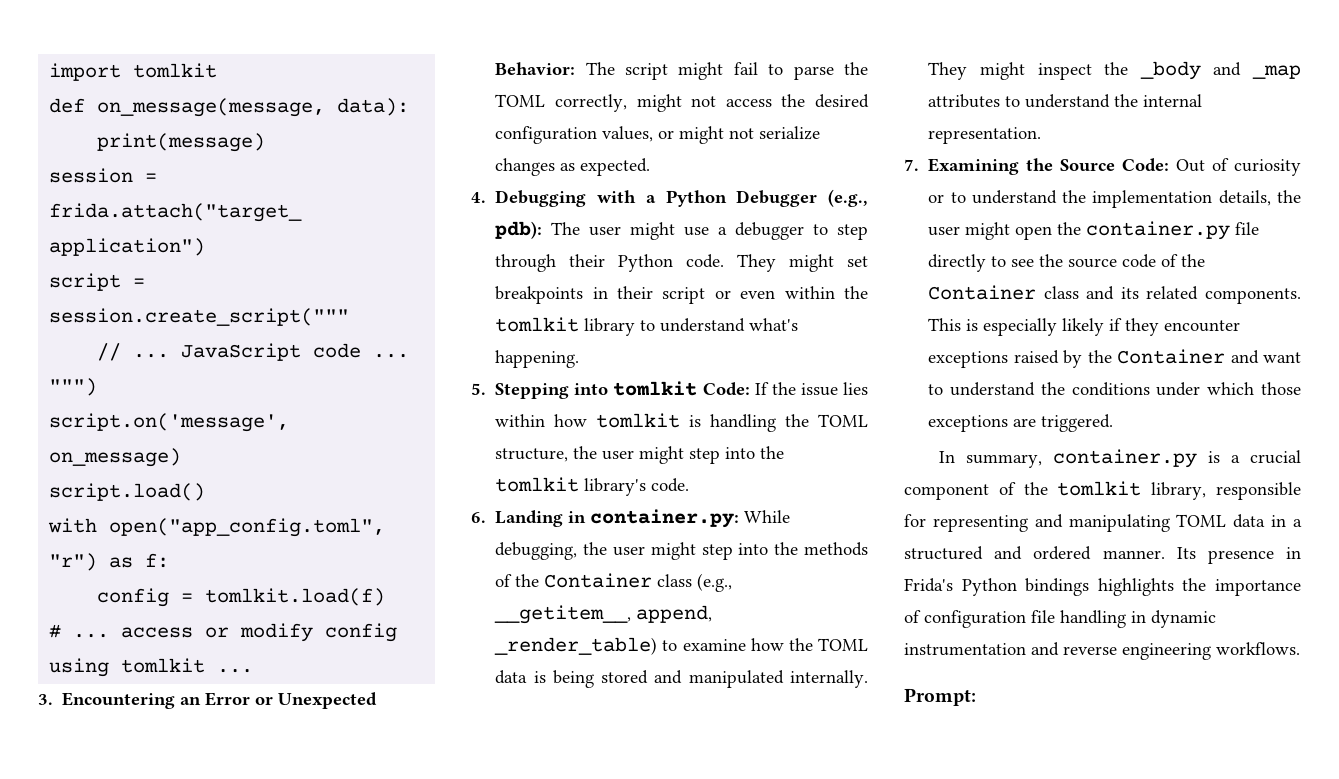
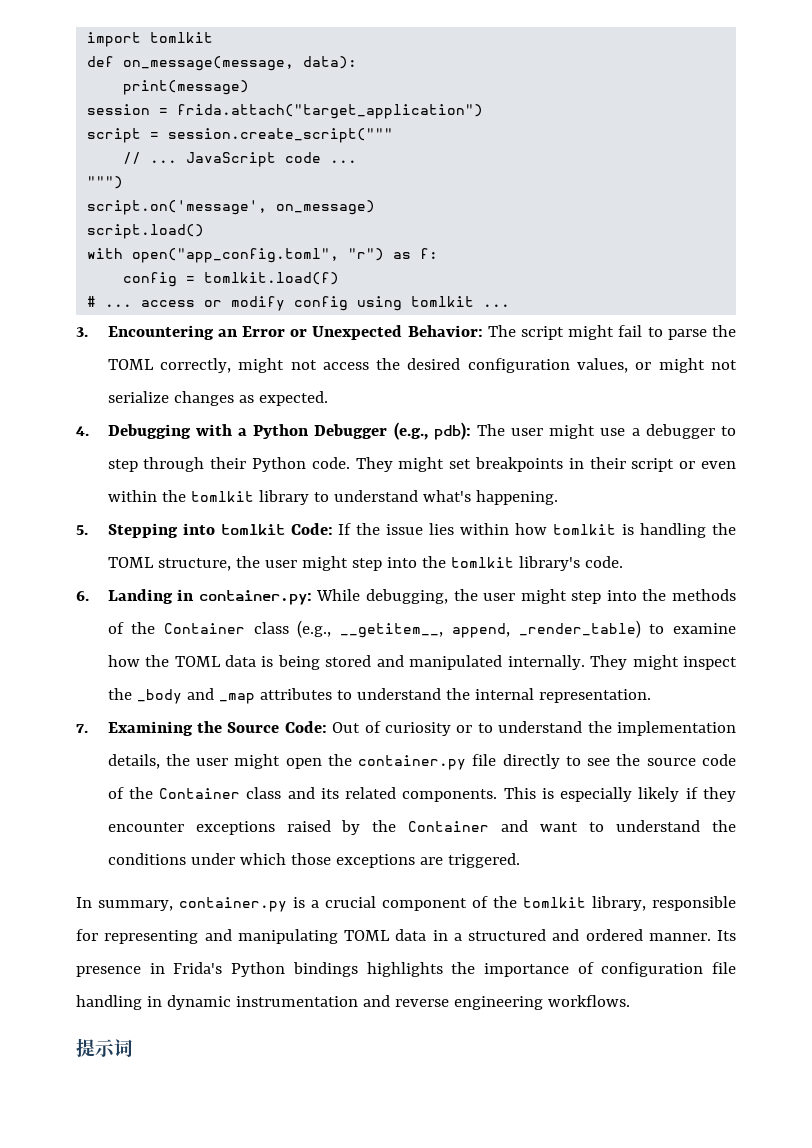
[904,688,976,706] Prompt: -> [76,1038,133,1057] 提示词

